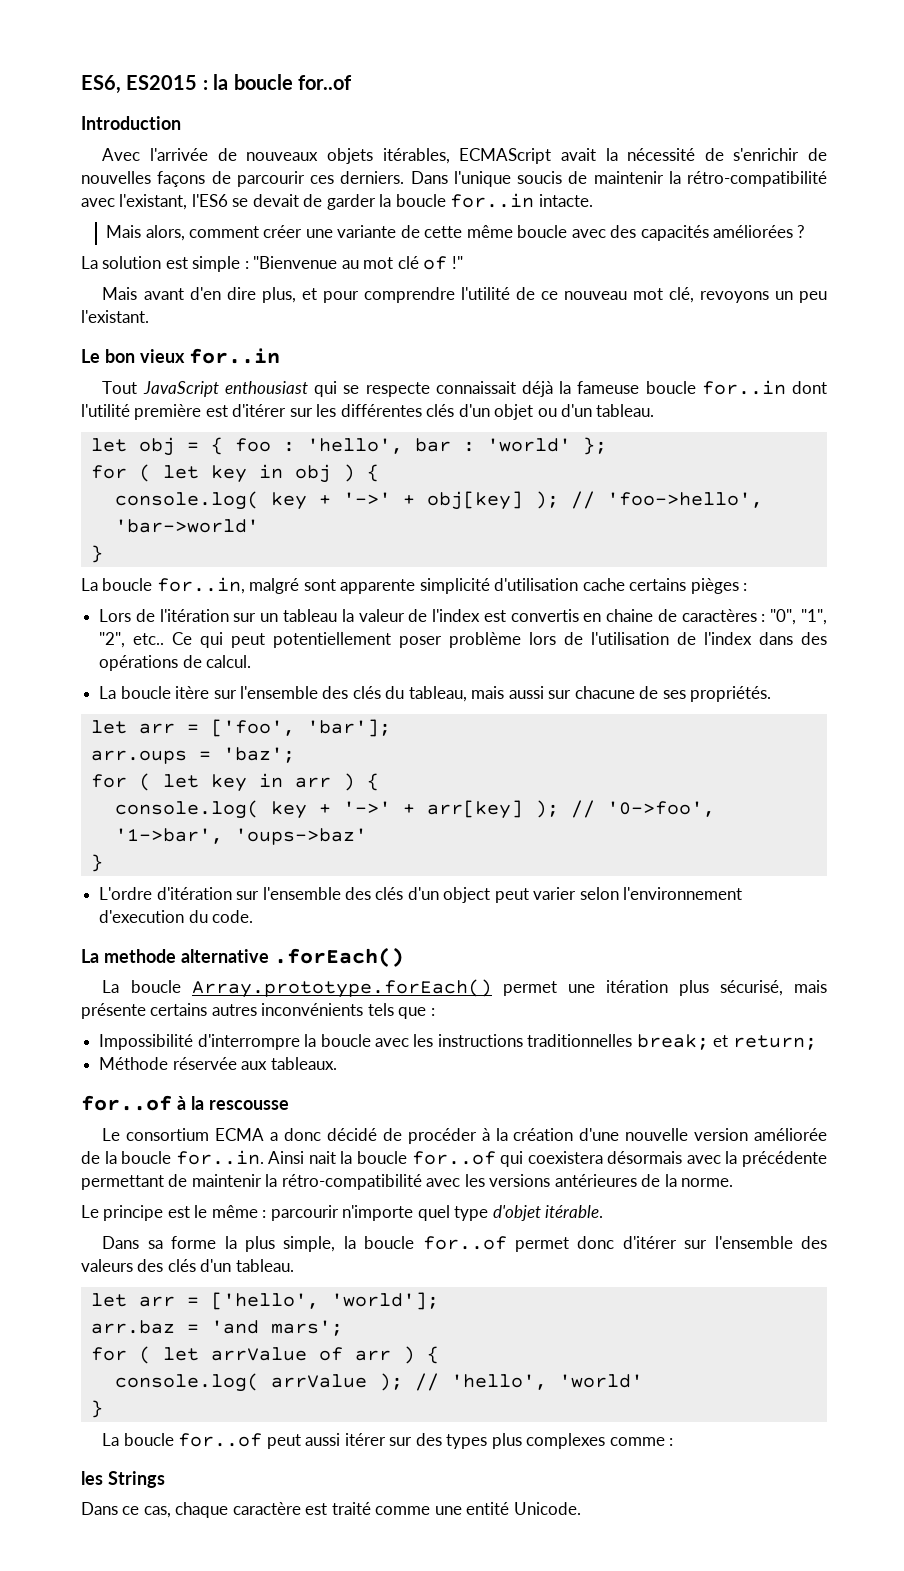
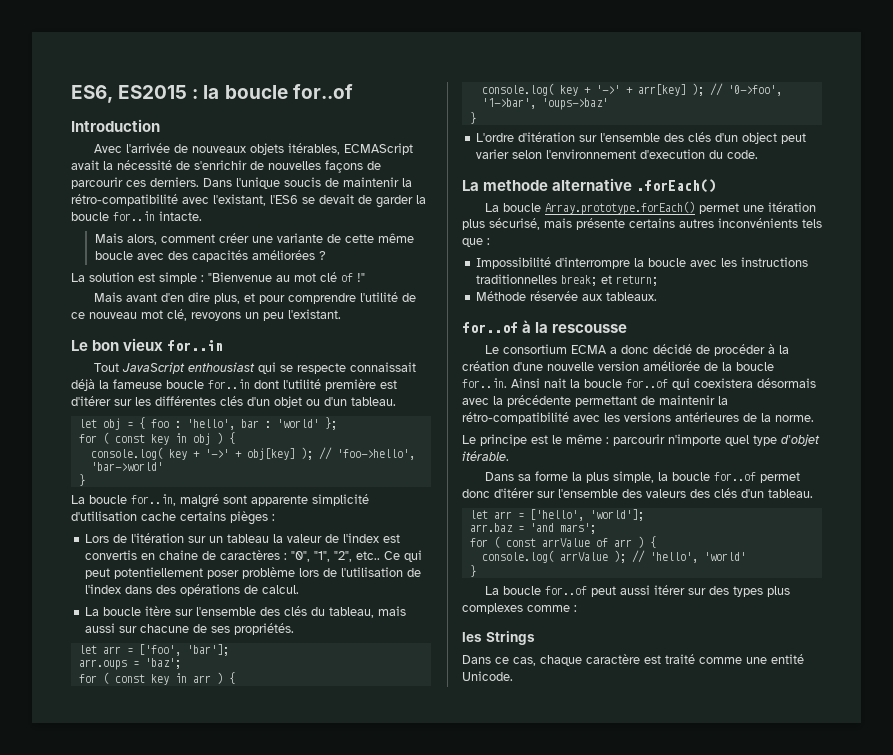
[162,465,199,479] let -> [114,434,145,443] const
[162,774,199,788] let -> [114,674,145,683] const
[162,1347,199,1361] let -> [505,538,536,547] const

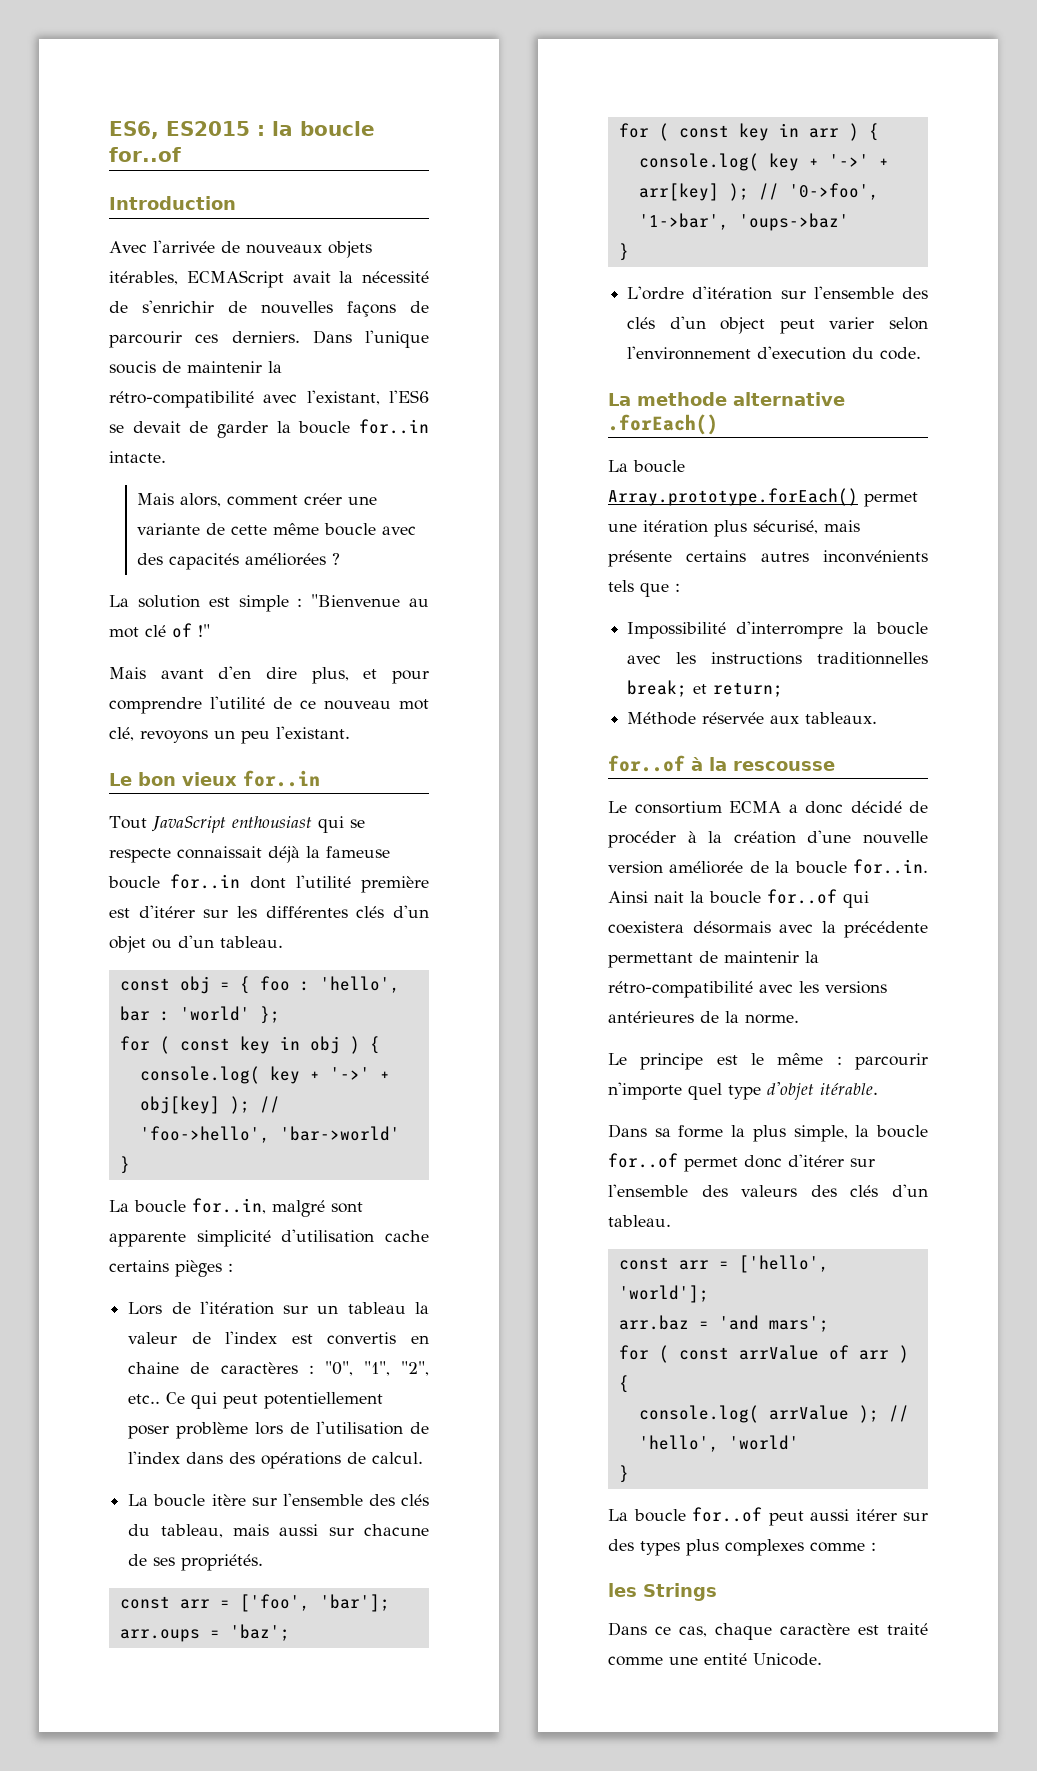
[78,419,97,428] let -> [119,978,170,991] const
[78,645,97,654] let -> [119,1596,170,1609] const
[469,510,488,519] let -> [618,1257,669,1270] const

